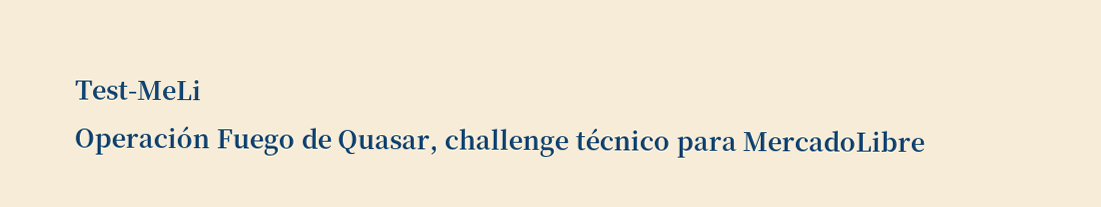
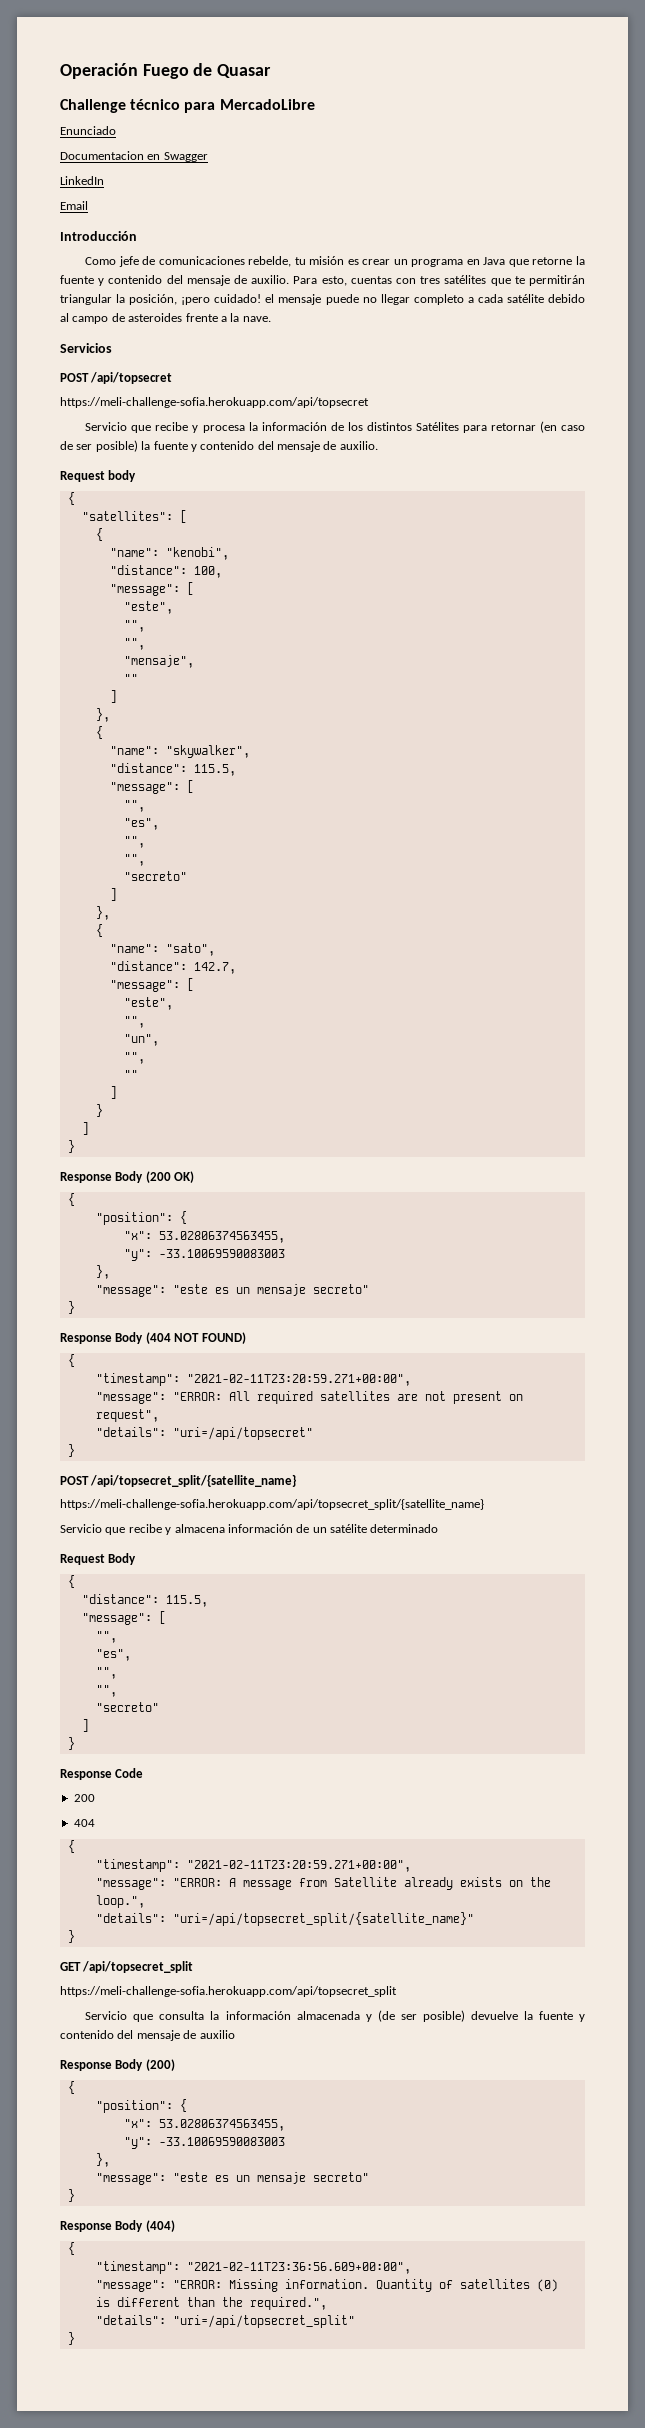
[75,79,202,101] Test-MeLi // -> (60, 71) none
[337,128,569,158] Quasar, challenge -> [217,64,272,78] [60,99,126,113] Quasar // Challenge
(926, 141) none -> [60,126,116,135] [60,151,208,162] [60,176,104,185] [60,201,88,210] [60,231,137,241] [85,256,586,267] [60,275,585,286] [60,294,585,305] [60,313,271,324] [60,343,112,353] [60,372,173,384] [60,397,369,408] [85,421,586,433] [60,440,378,452] [60,470,137,482] [67,492,75,505] [81,510,187,523] [95,528,103,541] [109,547,229,560] [109,565,222,578] [109,582,194,596] [123,601,173,614] [123,620,145,632] [123,638,145,650] [123,655,194,668] [123,674,138,683] [109,690,117,703] [95,708,110,722] [95,726,103,739] [109,745,250,758] [109,763,236,776] [109,780,194,794] [123,800,145,812] [123,818,159,830] [123,836,145,848] [123,854,145,866] [123,871,187,881] [109,888,117,901] [95,906,110,920] [95,924,103,937] [109,943,215,956] [109,961,236,974] [109,978,194,992] [123,997,173,1010] [123,1016,145,1028] [123,1034,159,1046] [123,1052,145,1064] [123,1070,138,1079] [109,1086,117,1099] [95,1104,103,1117] [81,1122,89,1135] [67,1140,75,1153] [60,1171,195,1183] [67,1193,75,1206] [95,1211,187,1225] [123,1231,285,1243] [123,1249,285,1261] [95,1265,110,1279] [95,1284,369,1297] [67,1301,75,1314] [60,1332,246,1344] [67,1354,75,1367] [95,1373,411,1386] [95,1391,523,1404] [95,1409,159,1422] [95,1427,313,1440] [67,1444,75,1457] [60,1474,297,1487] [60,1499,484,1510] [60,1524,439,1535] [60,1553,137,1565] [67,1575,75,1588] [81,1594,208,1607] [81,1611,166,1625] [95,1631,117,1643] [95,1649,131,1661] [95,1667,117,1679] [95,1685,117,1697] [95,1702,159,1712] [81,1719,89,1732] [67,1737,75,1750] [60,1768,144,1780] [73,1794,95,1802] [73,1819,95,1827] [67,1840,75,1853] [95,1859,411,1872] [95,1877,551,1890] [95,1895,145,1908] [95,1912,474,1926] [67,1930,75,1943] [60,1961,194,1973] [60,1986,397,1997] [85,2010,585,2022] [60,2030,235,2041] [60,2059,175,2071] [67,2081,75,2094] [95,2099,187,2113] [123,2119,285,2131] [123,2137,285,2149] [95,2153,110,2167] [95,2172,369,2185] [67,2189,75,2202] [60,2220,175,2232] [67,2242,75,2255] [95,2261,411,2274] [95,2279,558,2292] [95,2297,327,2310] [95,2315,355,2328] [67,2332,75,2345] // Enunciado // Documentacion en Swagger // LinkedIn // Email // Introducción // Como jefe de comunicaciones rebelde, tu misión es crear un programa en Java que retorne la fuente y contenido del mensaje de auxilio. Para esto, cuentas con tres satélites que te permitirán triangular la posición, ¡pero cuidado! el mensaje puede no llegar completo a cada satélite debido al campo de asteroides frente a la nave. // Servicios // POST /api/topsecret // https://meli-challenge-sofia.herokuapp.com/api/topsecret // Servicio que recibe y procesa la información de los distintos Satélites para retornar (en caso de ser posible) la fuente y contenido del mensaje de auxilio. // Request body // { // "satellites": [ // { // "name": "kenobi", // "distance": 100, // "message": [ // "este", // "", // "", // "mensaje", // "" // ] // }, // { // "name": "skywalker", // "distance": 115.5, // "message": [ // "", // "es", // "", // "", // "secreto" // ] // }, // { // "name": "sato", // "distance": 142.7, // "message": [ // "este", // "", // "un", // "", // "" // ] // } // ] // } // Response Body (200 OK) // { // "position": { // "x": 53.02806374563455, // "y": -33.10069590083003 // }, // "message": "este es un mensaje secreto" // } // Response Body (404 NOT FOUND) // { // "timestamp": "2021-02-11T23:20:59.271+00:00", // "message": "ERROR: All required satellites are not present on request", // "details": "uri=/api/topsecret" // } // POST /api/topsecret_split/{satellite_name} // https://meli-challenge-sofia.herokuapp.com/api/topsecret_split/{satellite_name} // Servicio que recibe y almacena información de un satélite determinado // Request Body // { // "distance": 115.5, // "message": [ // "", // "es", // "", // "", // "secreto" // ] // } // Response Code // 200 // 404 // { // "timestamp": "2021-02-11T23:20:59.271+00:00", // "message": "ERROR: A message from Satellite already exists on the loop.", // "details": "uri=/api/topsecret_split/{satellite_name}" // } // GET /api/topsecret_split // https://meli-challenge-sofia.herokuapp.com/api/topsecret_split // Servicio que consulta la información almacenada y (de ser posible) devuelve la fuente y contenido del mensaje de auxilio // Response Body (200) // { // "position": { // "x": 53.02806374563455, // "y": -33.10069590083003 // }, // "message": "este es un mensaje secreto" // } // Response Body (404) // { // "timestamp": "2021-02-11T23:36:56.609+00:00", // "message": "ERROR: Missing information. Quantity of satellites (0) is different than the required.", // "details": "uri=/api/topsecret_split" // }

